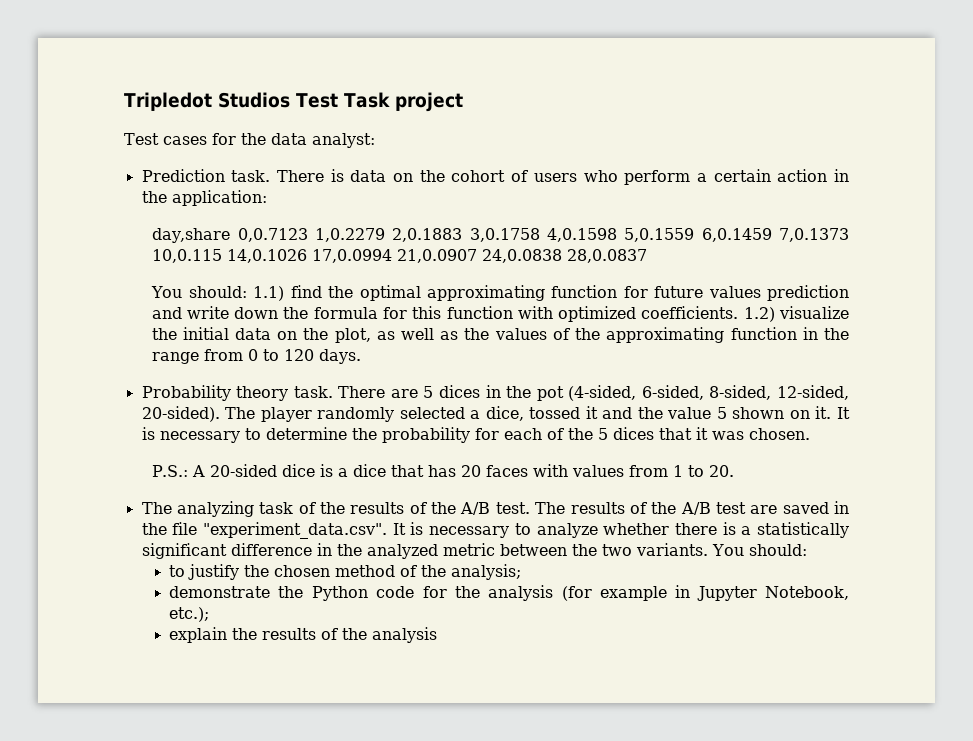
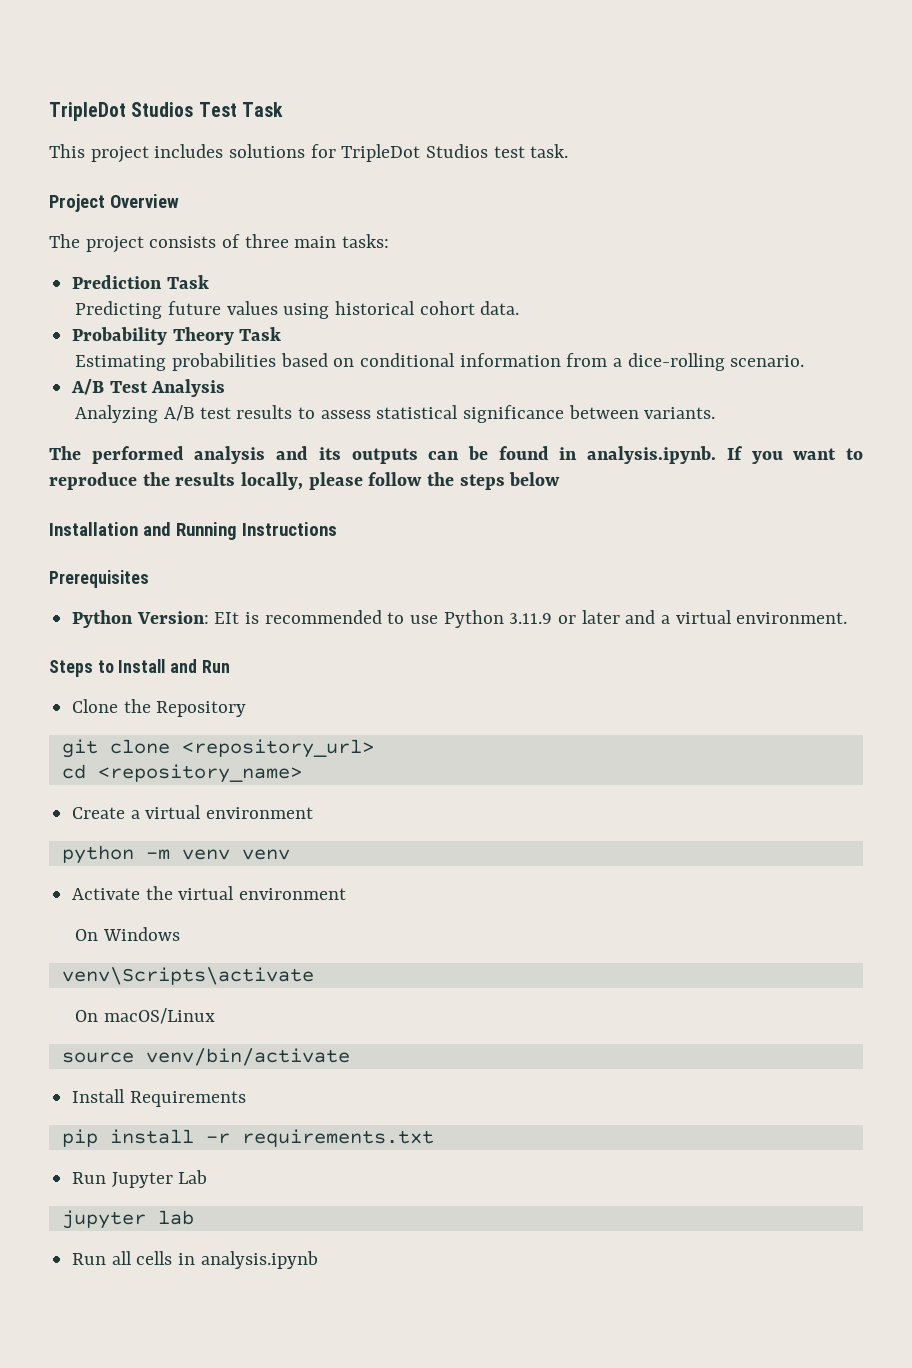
[124,92,212,111] Tripledot -> [49,102,126,121] TripleDot
[394,92,463,112] [124,133,375,148] [141,169,850,185] [141,190,267,206] [151,228,849,243] [151,249,647,263] [150,285,849,301] [151,306,849,322] [151,327,849,343] [151,349,361,364] [141,385,850,401] [141,406,850,422] [141,427,810,443] [151,464,735,477] [141,501,850,517] [141,522,850,539] [141,543,807,559] [169,564,522,580] [169,585,849,601] [169,607,210,622] [169,627,438,643] project // Test cases for the data analyst: // Prediction task. There is data on the cohort of users who perform a certain action in the application: // day,share 0,0.7123 1,0.2279 2,0.1883 3,0.1758 4,0.1598 5,0.1559 6,0.1459 7,0.1373 10,0.115 14,0.1026 17,0.0994 21,0.0907 24,0.0838 28,0.0837 // You should: 1.1) find the optimal approximating function for future values prediction and write down the formula for this function with optimized coefficients. 1.2) visualize the initial data on the plot, as well as the values of the approximating function in the range from 0 to 120 days. // Probability theory task. There are 5 dices in the pot (4-sided, 6-sided, 8-sided, 12-sided, 20-sided). The player randomly selected a dice, tossed it and the value 5 shown on it. It is necessary to determine the probability for each of the 5 dices that it was chosen. // P.S.: A 20-sided dice is a dice that has 20 faces with values from 1 to 20. // The analyzing task of the results of the A/B test. The results of the A/B test are saved in the file "experiment_data.csv". It is necessary to analyze whether there is a statistically significant difference in the analyzed metric between the two variants. You should: // to justify the chosen method of the analysis; // demonstrate the Python code for the analysis (for example in Jupyter Notebook, etc.); // explain the results of the analysis -> [49,144,569,163] [49,194,179,212] [49,234,390,253] [72,275,209,289] [75,301,520,319] [72,327,282,345] [75,353,805,371] [71,379,226,397] [75,405,716,423] [49,446,863,464] [49,472,561,490] [49,522,337,540] [49,570,149,588] [72,610,848,628] [49,659,230,677] [72,699,247,717] [61,739,374,758] [61,764,302,783] [72,805,314,819] [61,845,290,864] [72,886,347,900] [75,927,181,941] [61,967,314,985] [75,1008,216,1024] [61,1048,350,1066] [72,1089,246,1107] [61,1129,434,1147] [72,1170,208,1188] [61,1210,194,1229] [72,1251,318,1269] // This project includes solutions for TripleDot Studios test task. // Project Overview // The project consists of three main tasks: // Prediction Task // Predicting future values using historical cohort data. // Probability Theory Task // Estimating probabilities based on conditional information from a dice-rolling scenario. // A/B Test Analysis // Analyzing A/B test results to assess statistical significance between variants. // The performed analysis and its outputs can be found in analysis.ipynb. If you want to reproduce the results locally, please follow the steps below // Installation and Running Instructions // Prerequisites // Python Version: EIt is recommended to use Python 3.11.9 or later and a virtual environment. // Steps to Install and Run // Clone the Repository // git clone <repository_url> // cd <repository_name> // Create a virtual environment // python -m venv venv // Activate the virtual environment // On Windows // venv\Scripts\activate // On macOS/Linux // source venv/bin/activate // Install Requirements // pip install -r requirements.txt // Run Jupyter Lab // jupyter lab // Run all cells in analysis.ipynb

